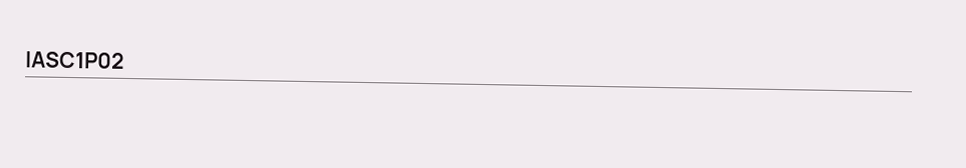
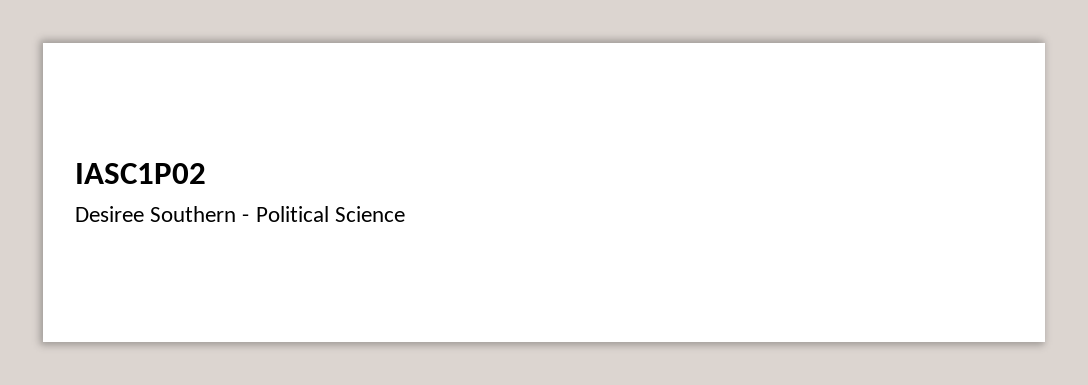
(125, 60) none -> [75,206,405,222] // Desiree Southern - Political Science

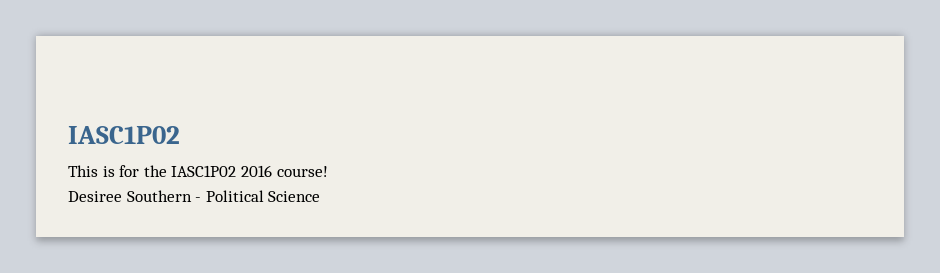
[75,163,206,184] IASC1P02 -> [68,126,180,144] [68,165,328,177] IASC1P02 // This is for the IASC1P02 2016 course!

